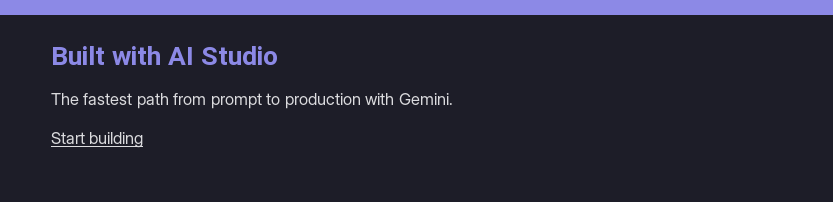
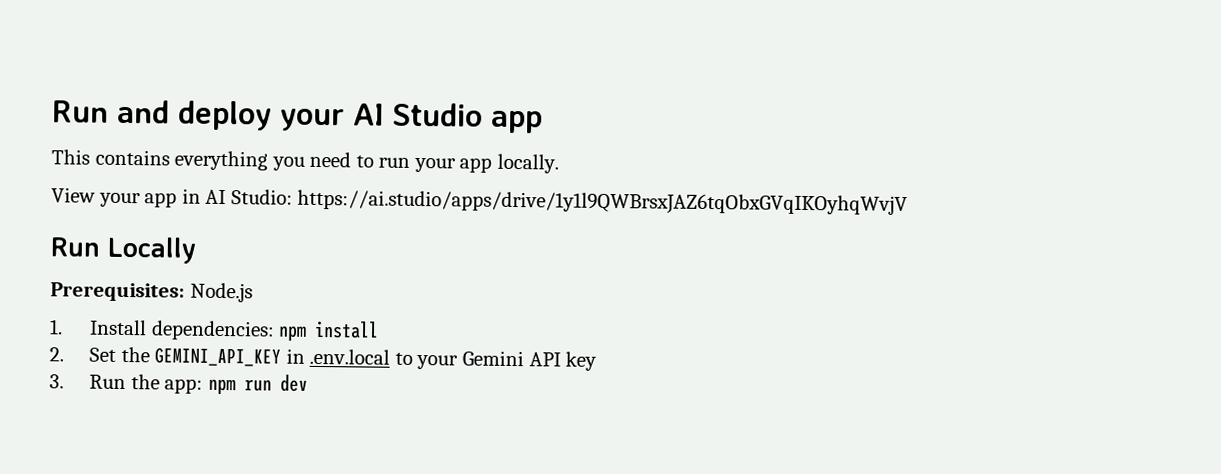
[51,46,279,65] [51,93,453,109] [51,132,144,148] Built with AI Studio // The fastest path from prompt to production with Gemini. // Start building -> [52,99,543,134] [51,149,559,174] [51,187,909,217] [50,236,196,264] [50,282,253,303] [49,319,380,341] [49,346,598,371] [49,374,308,395] Run and deploy your AI Studio app // This contains everything you need to run your app locally. // View your app in AI Studio: https://ai.studio/apps/drive/1y1l9QWBrsxJAZ6tqObxGVqIKOyhqWvjV // Run Locally // Prerequisites: Node.js // 1. Install dependencies: npm install // 2. Set the GEMINI_API_KEY in .env.local to your Gemini API key // 3. Run the app: npm run dev

